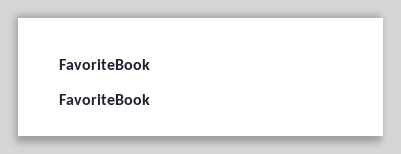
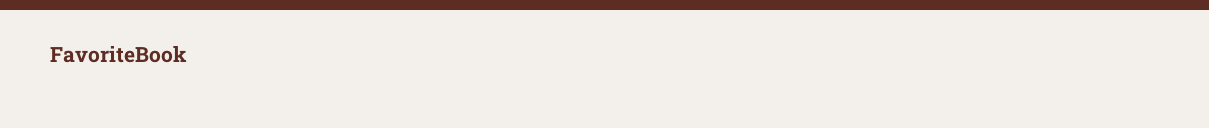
[59,59,150,70] [59,94,150,105] FavoriteBook // FavoriteBook -> [50,46,187,63] FavoriteBook

